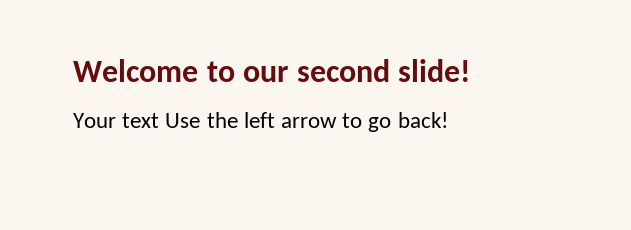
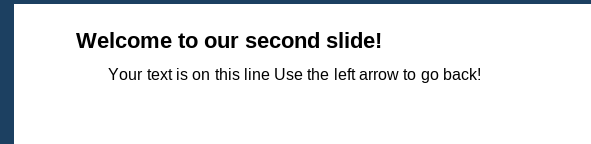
(160, 120) none -> [175,68,270,80] is on this line

